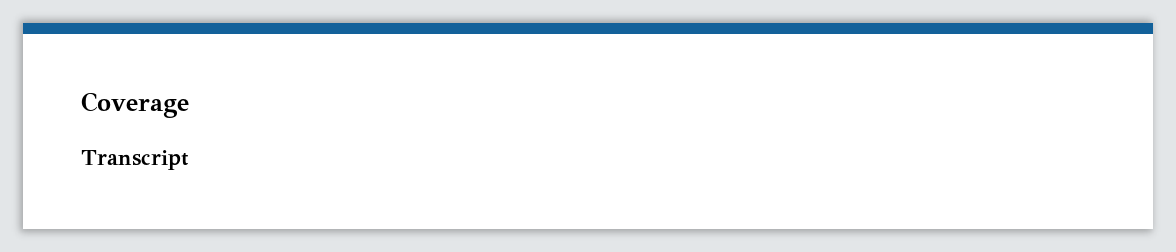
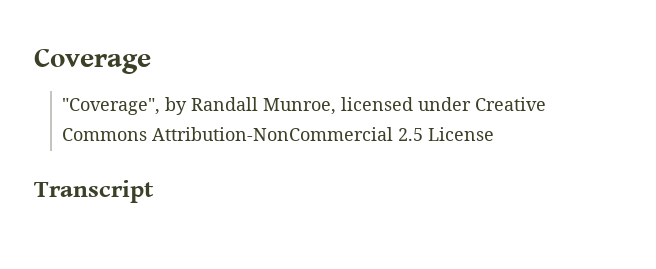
(189, 105) none -> [62,97,547,115] [62,127,495,141] // "Coverage", by Randall Munroe, licensed under Creative Commons Attribution-NonCommercial 2.5 License

